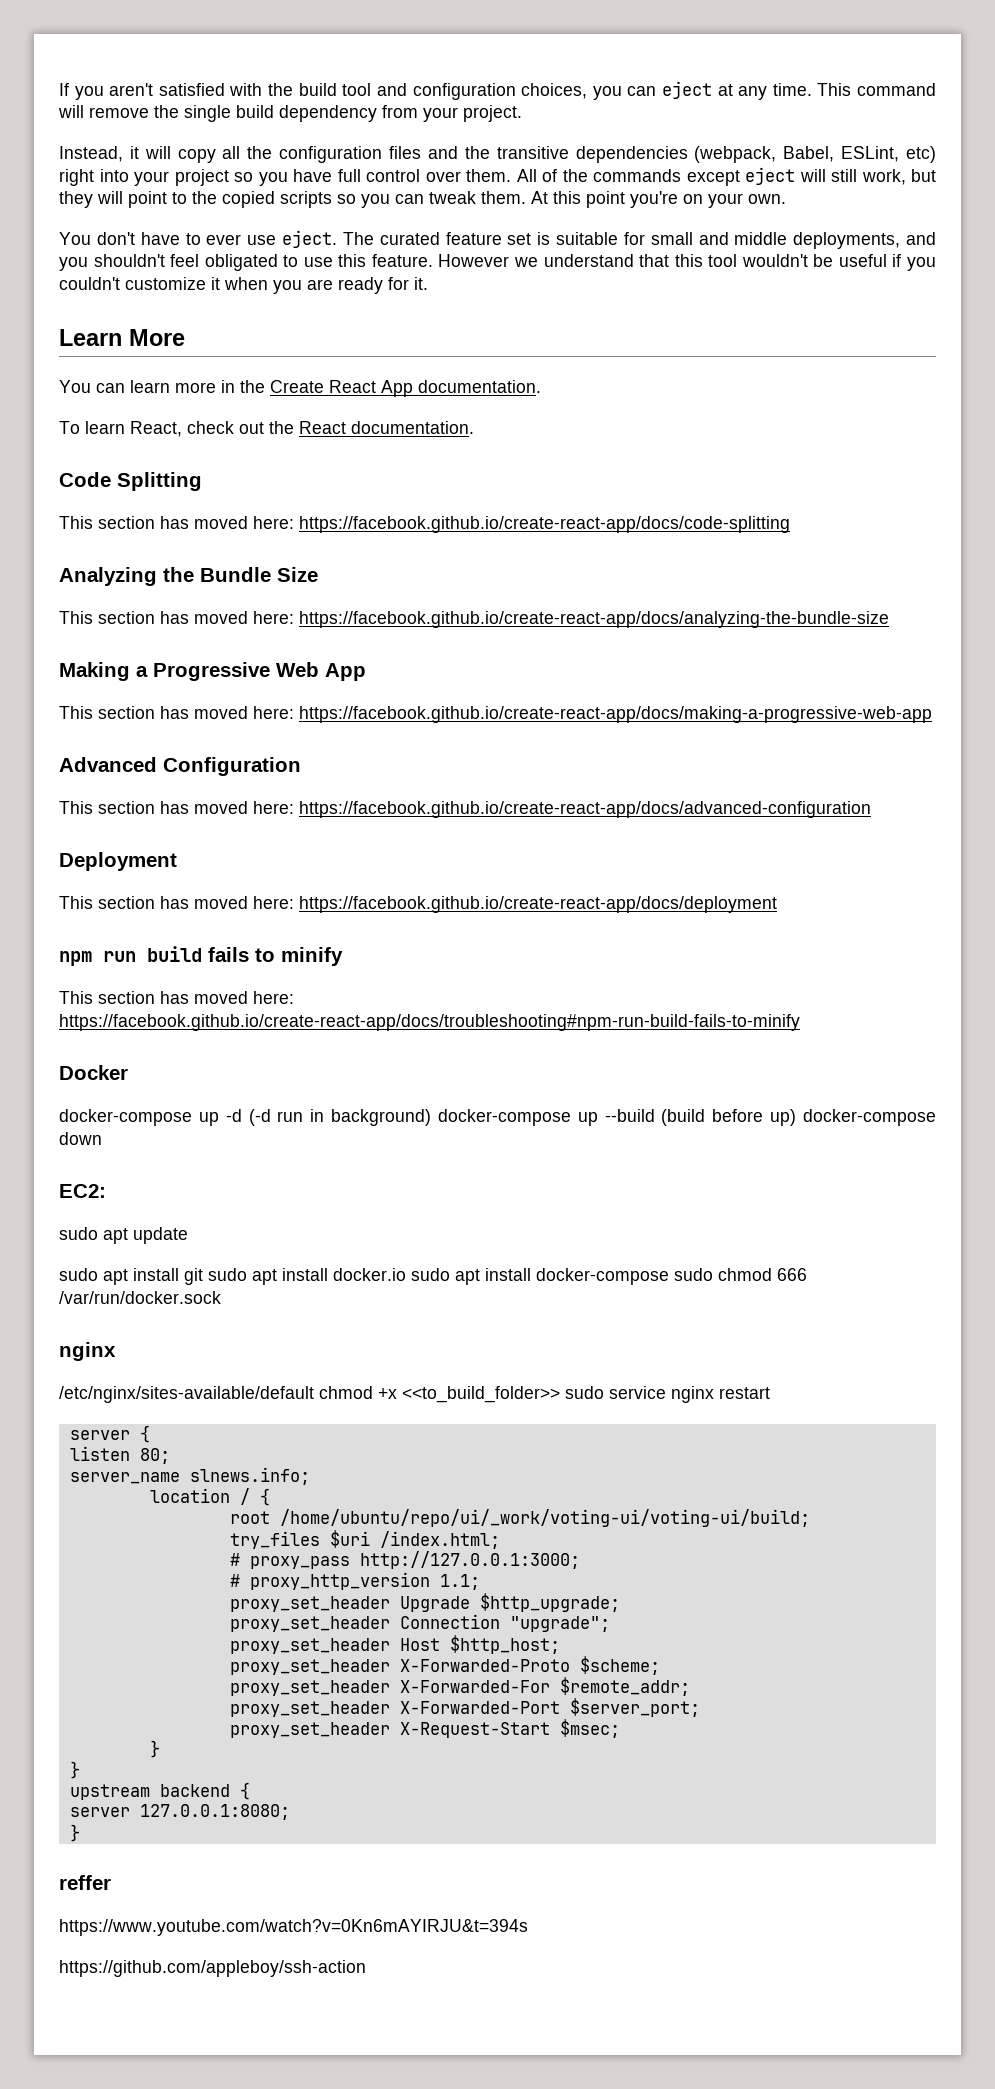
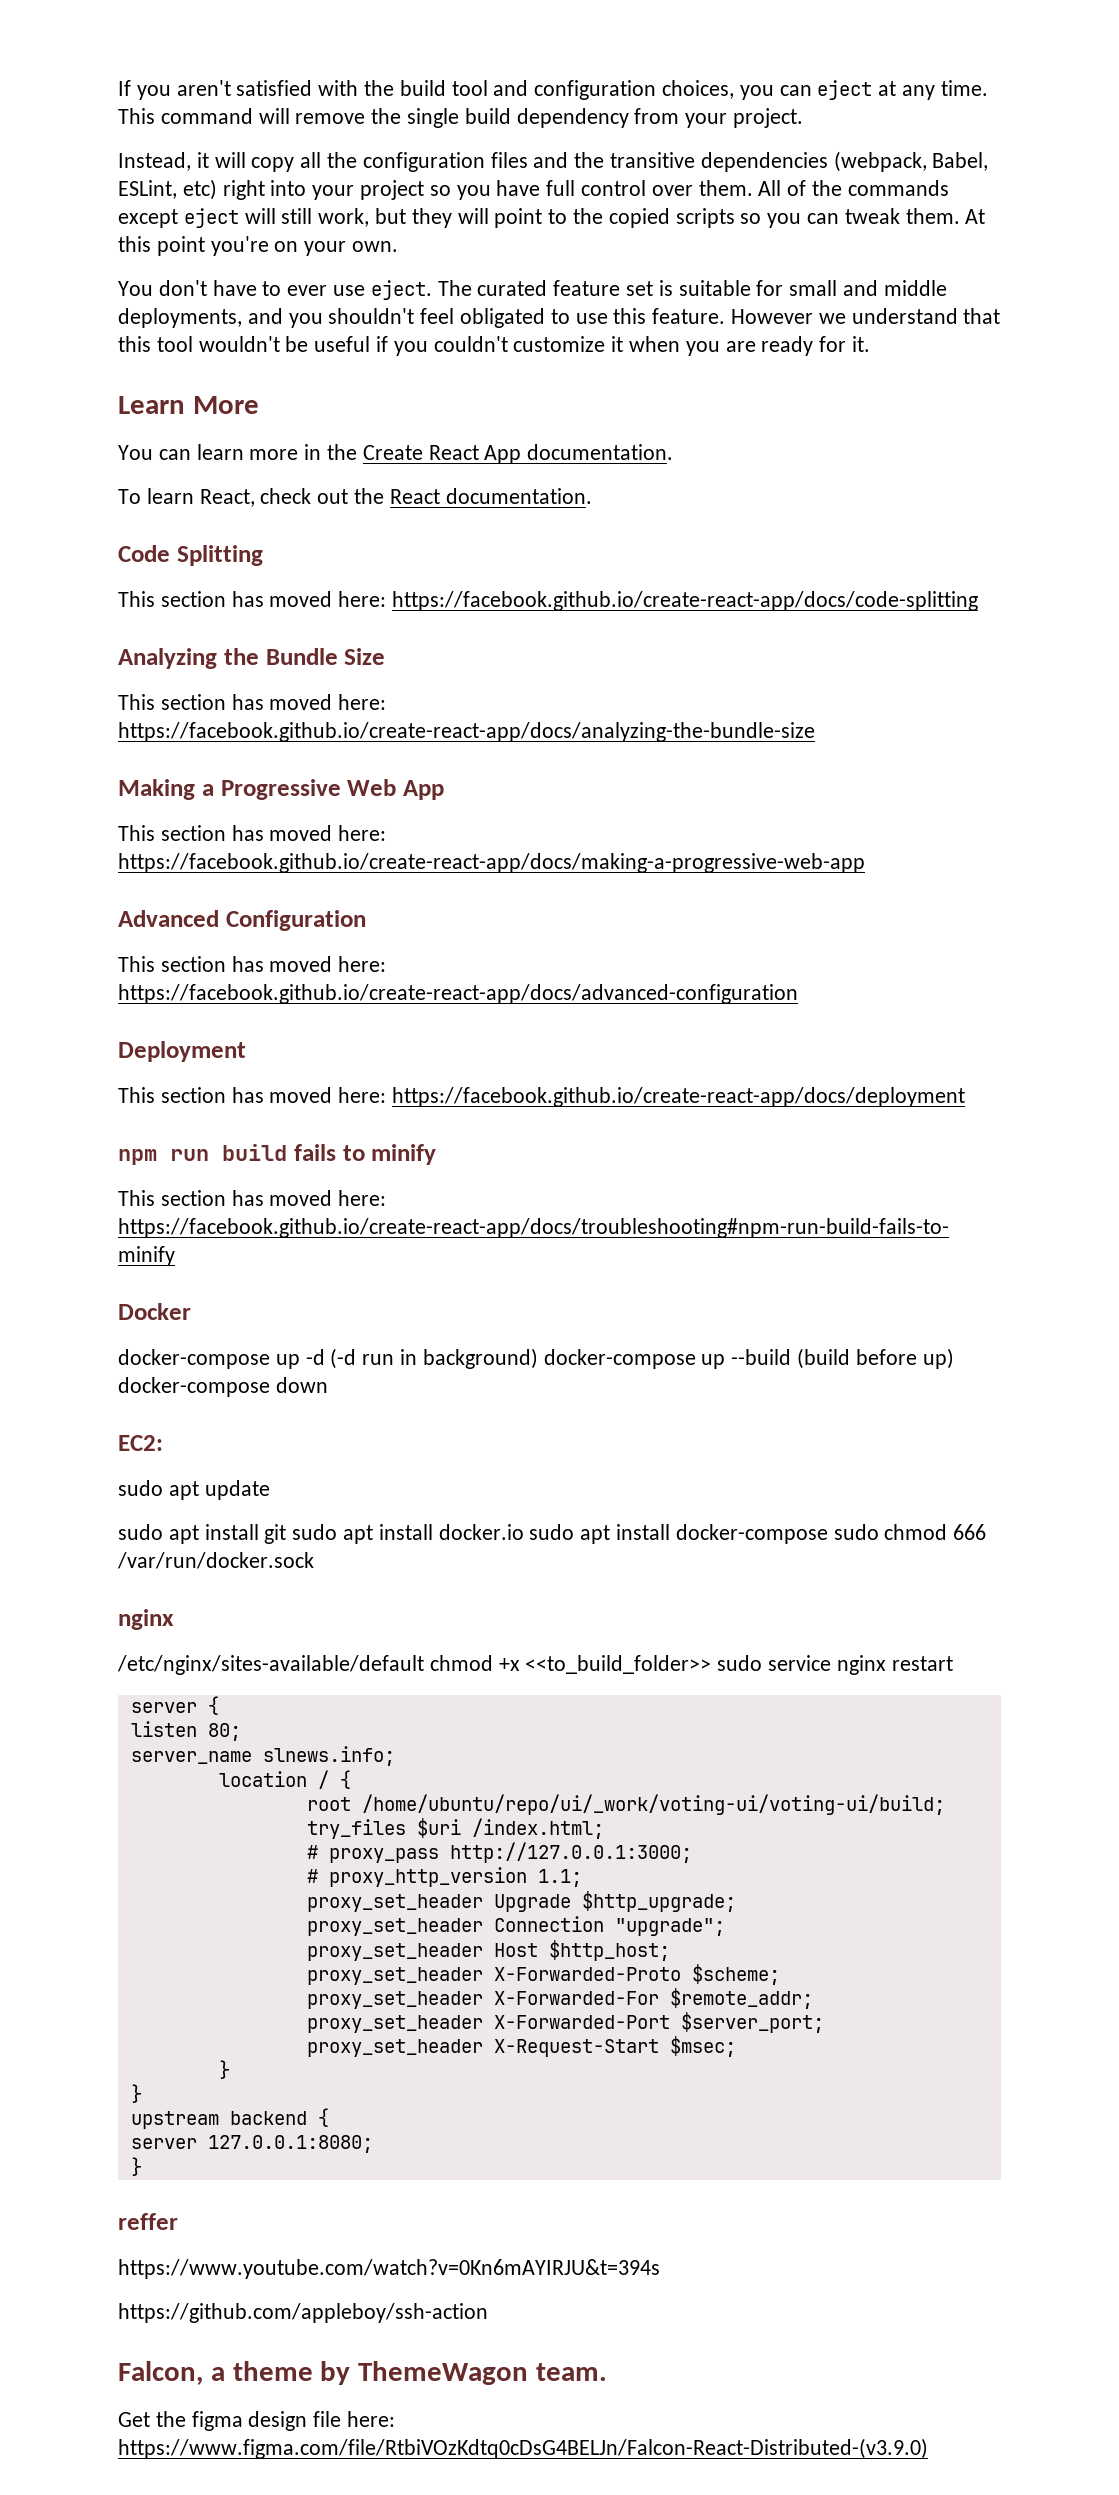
(366, 1968) none -> [118,2361,608,2385] [118,2411,396,2431] [118,2438,928,2459] // Falcon, a theme by ThemeWagon team. // Get the figma design file here: https://www.figma.com/file/RtbiVOzKdtq0cDsG4BELJn/Falcon-React-Distributed-(v3.9.0)

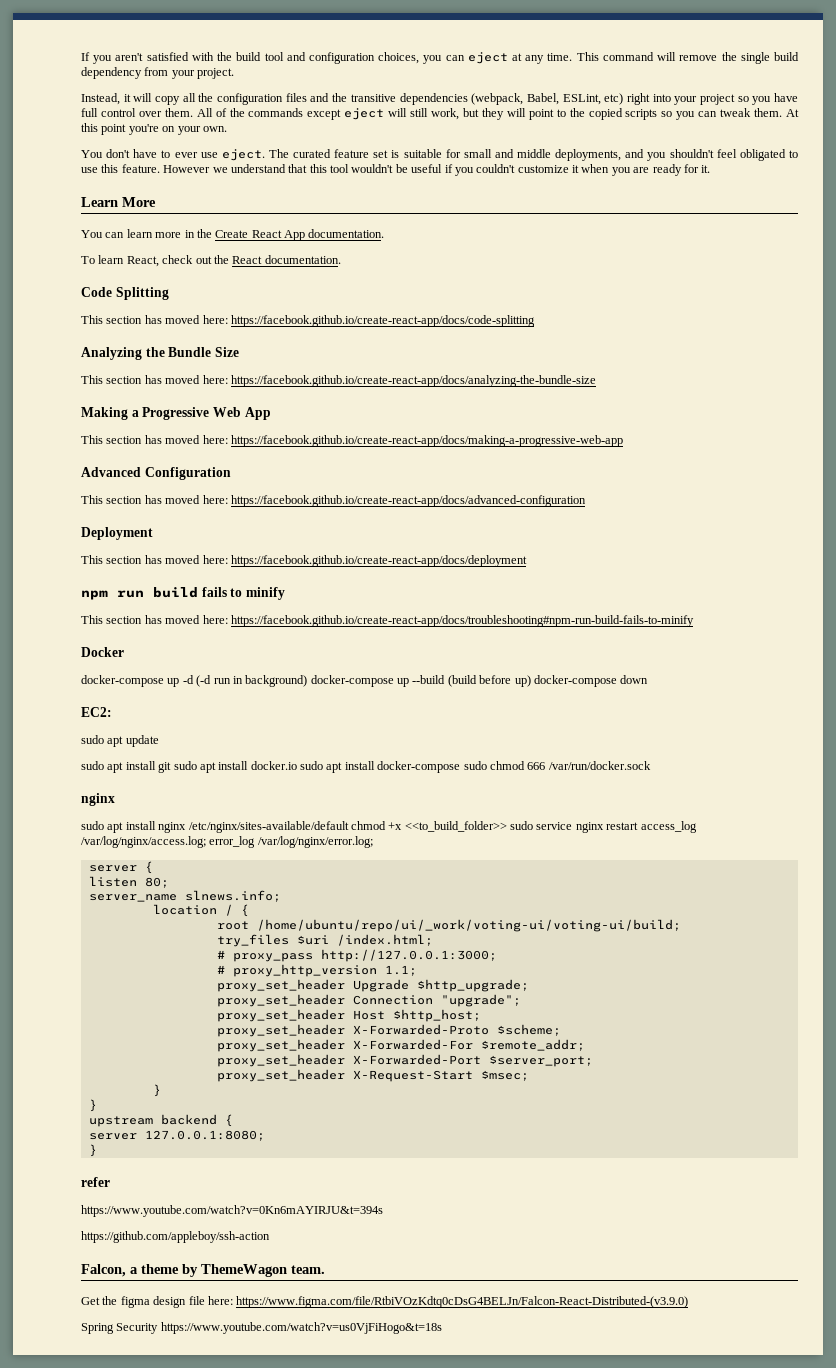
(174, 1619) none -> [81,821,187,833] sudo apt install nginx
(953, 1663) none -> [640,821,697,833] [81,836,373,848] access_log /var/log/nginx/access.log; error_log /var/log/nginx/error.log;
[118,2213,178,2230] reffer -> [81,1177,110,1187] refer
(928, 2448) none -> [81,1322,442,1334] // Spring Security https://www.youtube.com/watch?v=us0VjFiHogo&t=18s

